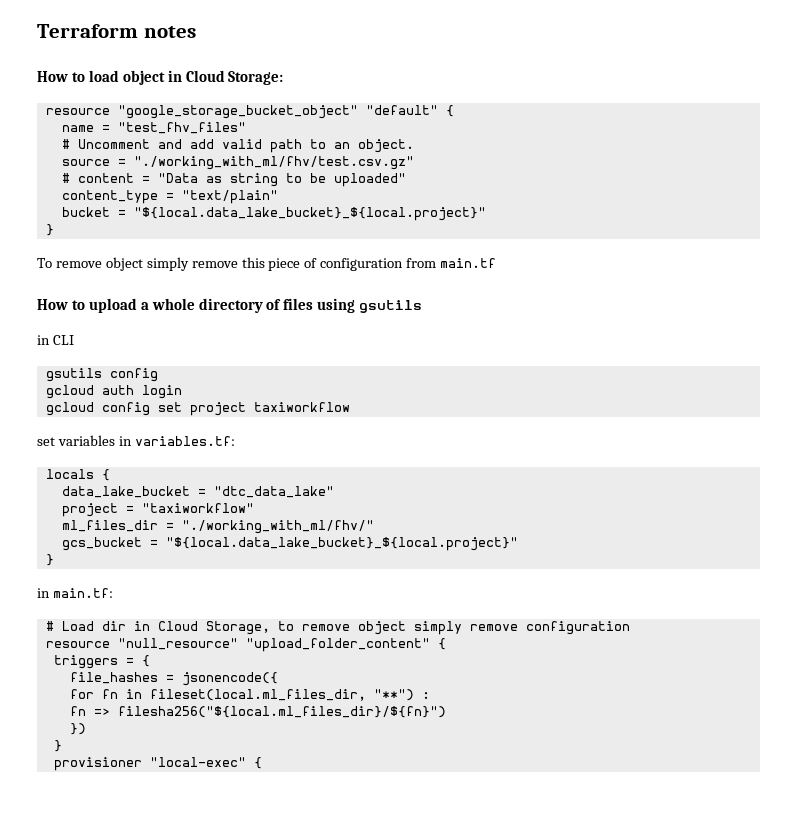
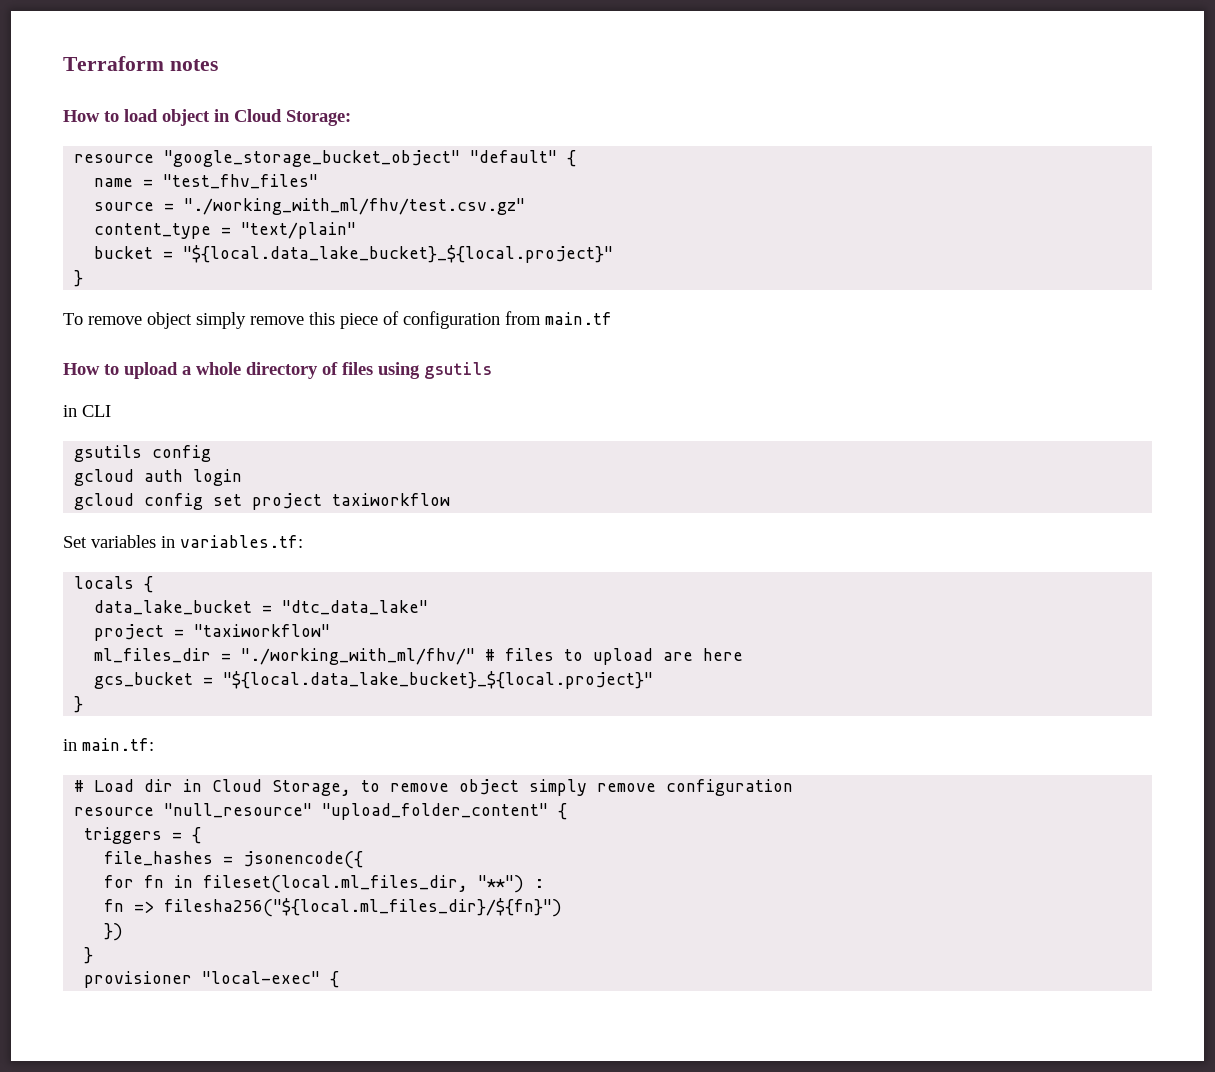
[61,139,414,153] [61,156,414,170] [61,173,406,187] # Uncomment and add valid path to an object. // source = "./working_with_ml/fhv/test.csv.gz" // # content = "Data as string to be uploaded" -> [94,198,526,215] source = "./working_with_ml/fhv/test.csv.gz"
[37,437,55,446] set -> [63,536,87,548] Set
(374, 527) none -> [485,648,744,665] # files to upload are here

